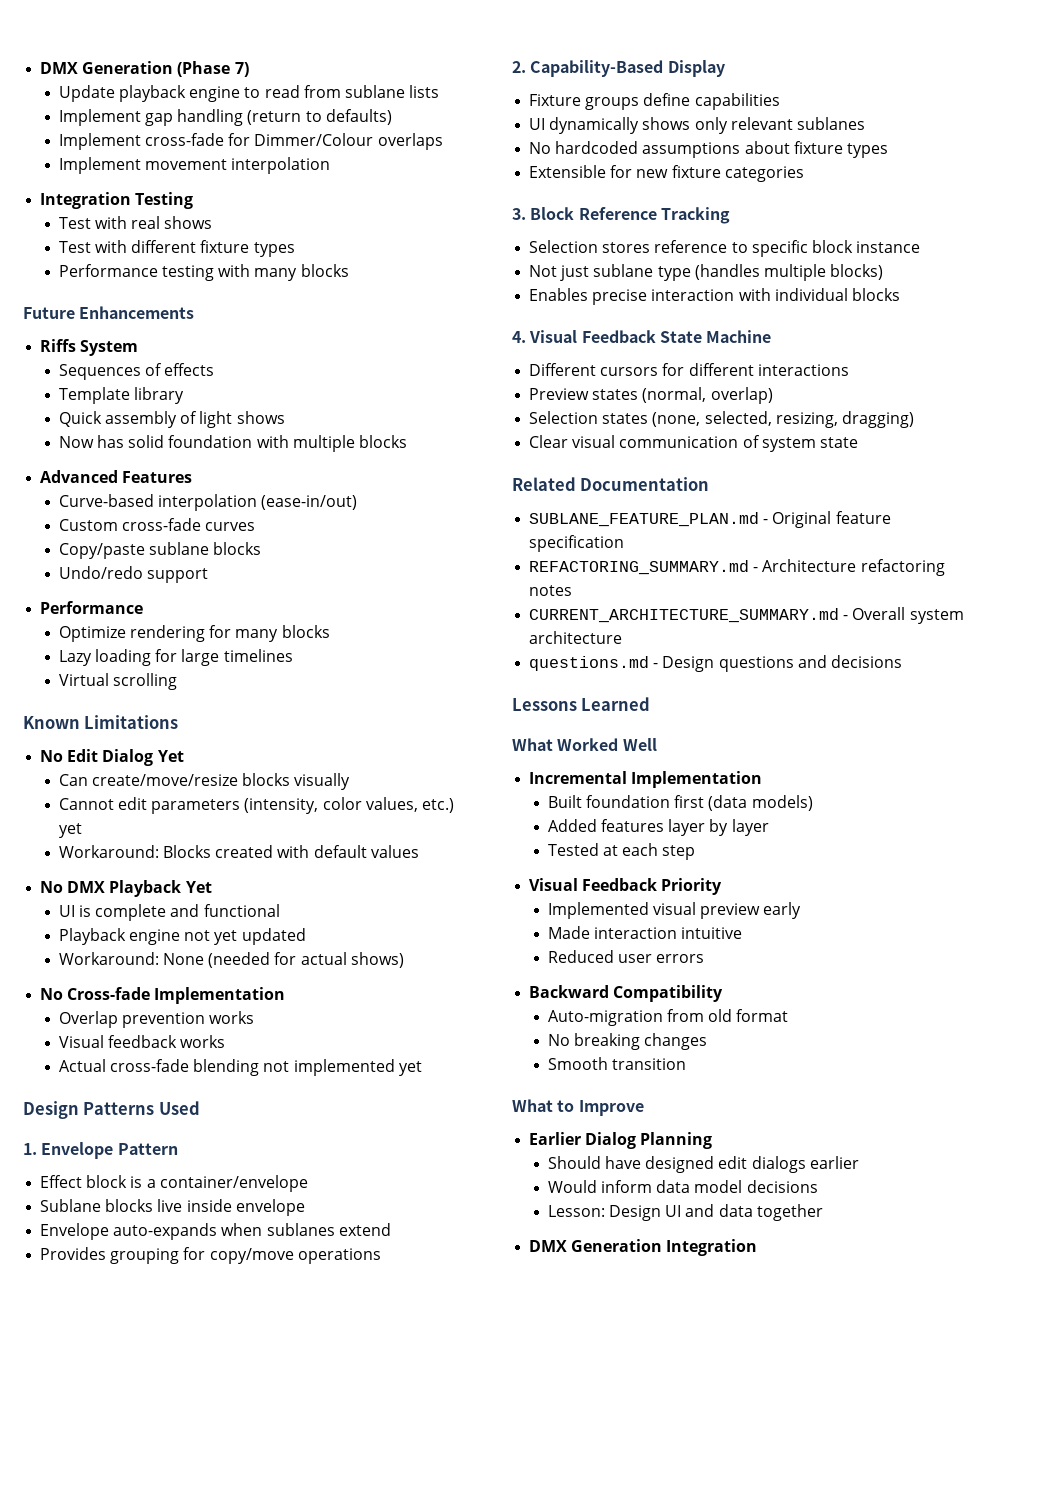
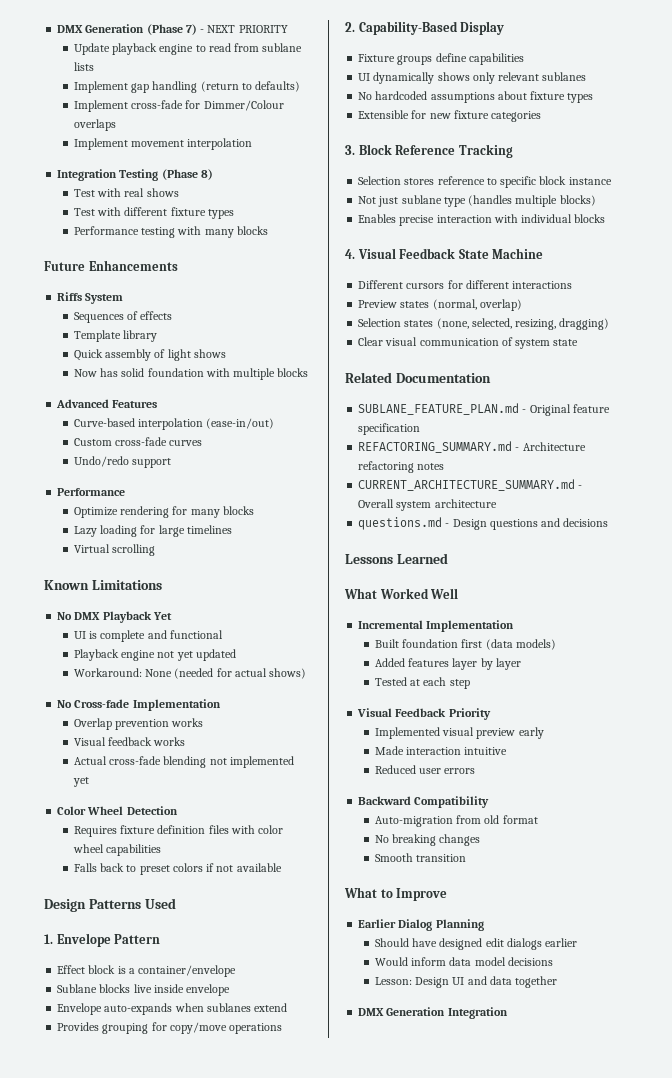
(249, 69) none -> [200,25,288,33] - NEXT PRIORITY
(194, 200) none -> [161,169,213,180] (Phase 8)
[58,542,262,559] // Copy/paste sublane blocks -> (203, 443) none
[40,749,184,766] [58,773,351,790] [58,797,454,814] [58,823,82,838] [58,845,419,858] // No Edit Dialog Yet // Can create/move/resize blocks visually // Cannot edit parameters (intensity, color values, etc.) yet // Workaround: Blocks created with default values -> (162, 585) none
(422, 1068) none -> [57,806,178,815] [73,825,284,837] [72,844,162,856] [73,863,282,875] // Color Wheel Detection // Requires fixture definition files with color wheel capabilities // Falls back to preset colors if not available

